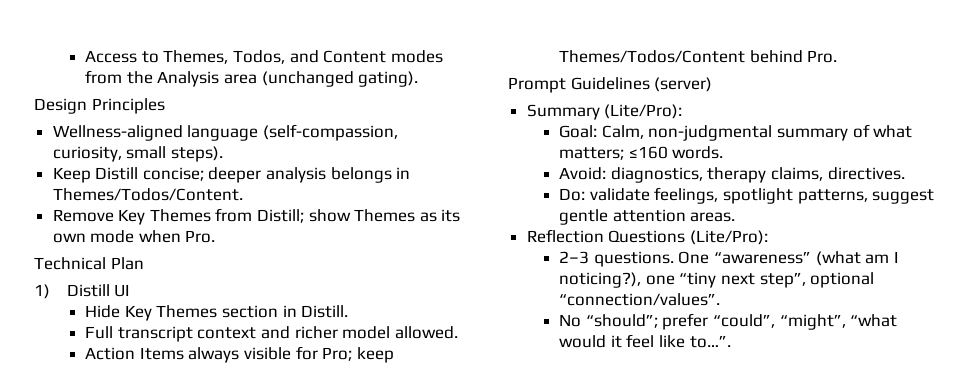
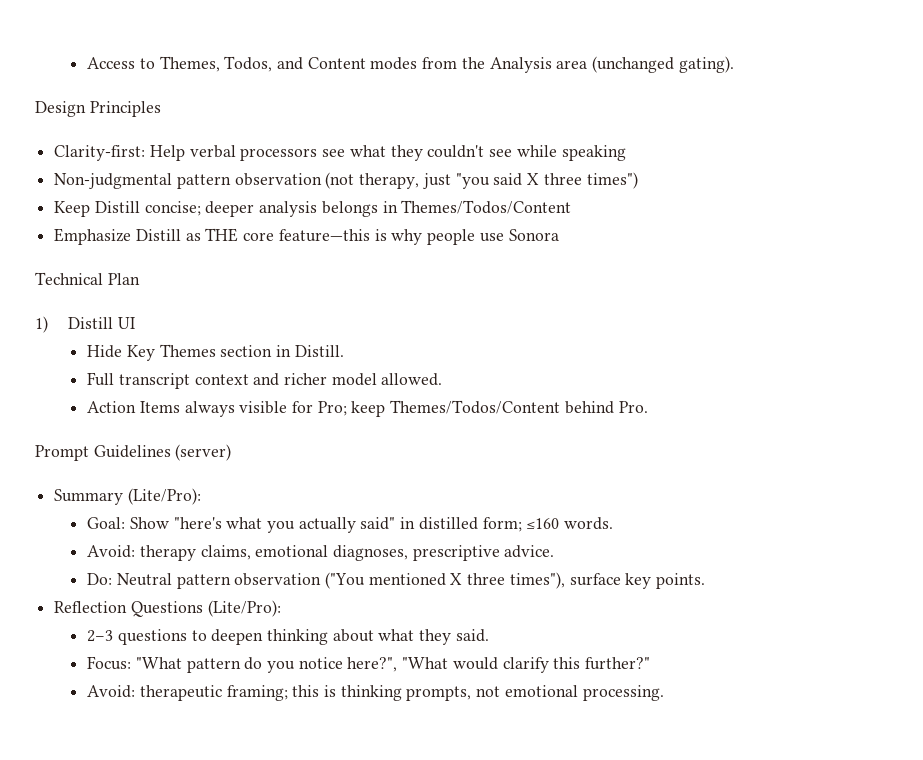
[52,124,398,141] [52,146,223,162] Wellness-aligned language (self-compassion, curiosity, small steps). -> [54,145,626,161] [54,172,638,189] Clarity-first: Help verbal processors see what they couldn't see while speaking // Non-judgmental pattern observation (not therapy, just "you said X three times")
[52,188,243,201] [52,208,461,225] [52,230,216,243] Themes/Todos/Content. // Remove Key Themes from Distill; show Themes as its own mode when Pro. -> [401,200,572,214] [54,228,559,245] Themes/Todos/Content // Emphasize Distill as THE core feature—this is why people use Sonora
[601,124,913,141] [559,147,625,160] Calm, non-judgmental summary of what matters; -> [129,517,522,533] Show "here's what you actually said" in distilled form;
[610,167,703,183] diagnostics, -> (136, 551) none
[827,167,905,180] [559,187,935,204] [559,209,736,225] [526,229,768,245] [559,251,899,267] [559,272,875,288] [559,293,721,306] [559,313,898,330] [559,334,731,348] directives. // Do: validate feelings, spotlight patterns, suggest gentle attention areas. // Reflection Questions (Lite/Pro): // 2–3 questions. One “awareness” (what am I noticing?), one “tiny next step”, optional “connection/values”. // No “should”; prefer “could”, “might”, “what would it feel like to…”. -> [255,545,555,561] [87,572,706,589] [54,600,281,617] [87,629,489,645] [87,656,651,673] [87,685,664,701] emotional diagnoses, prescriptive advice. // Do: Neutral pattern observation ("You mentioned X three times"), surface key points. // Reflection Questions (Lite/Pro): // 2–3 questions to deepen thinking about what they said. // Focus: "What pattern do you notice here?", "What would clarify this further?" // Avoid: therapeutic framing; this is thinking prompts, not emotional processing.

